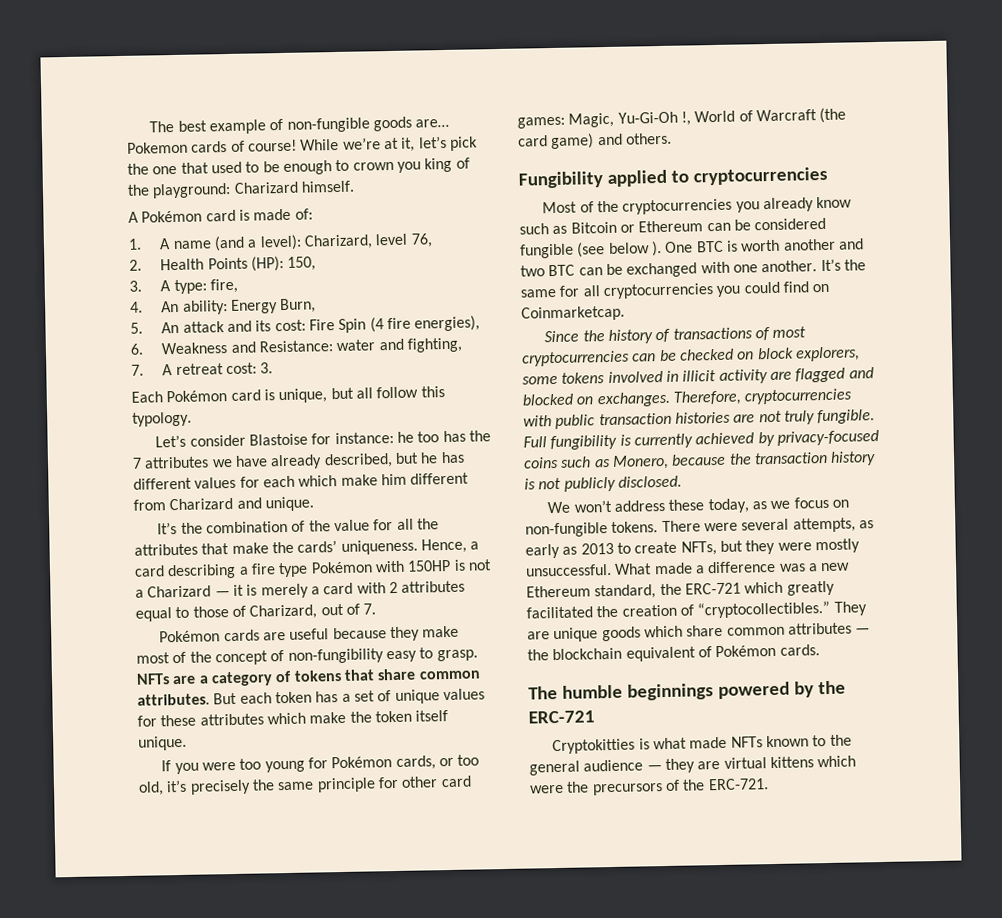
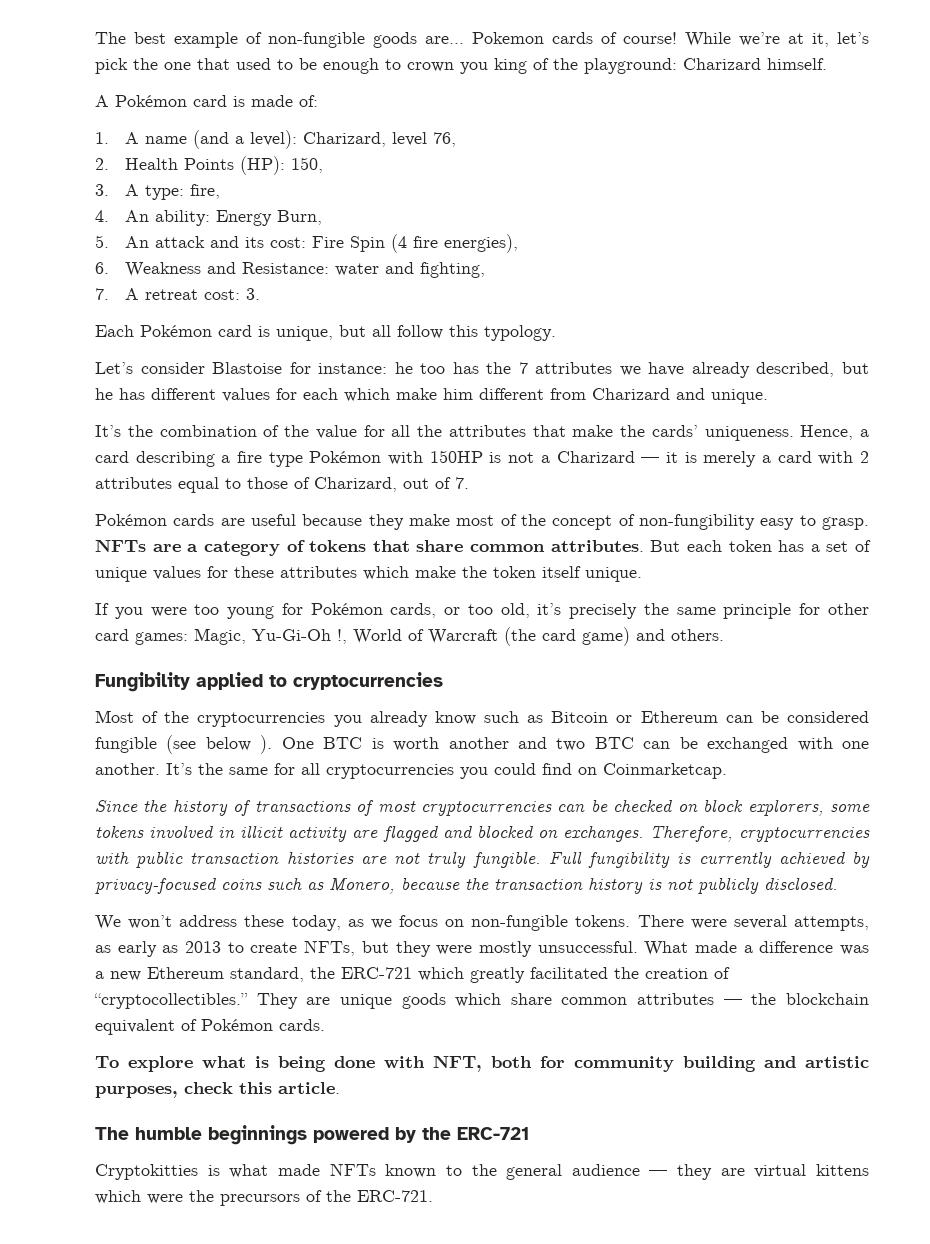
(820, 650) none -> [95,1055,869,1072] [95,1082,340,1098] // To explore what is being done with NFT, both for community building and artistic purposes, check this article.

